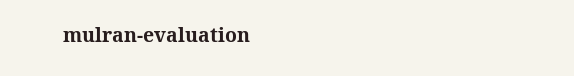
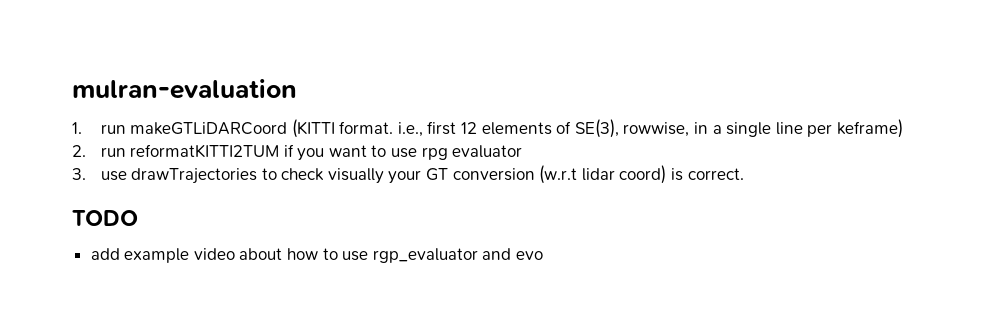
(250, 34) none -> [72,119,903,138] [72,144,523,161] [72,165,744,184] [72,210,138,226] [90,248,544,263] // 1. run makeGTLiDARCoord (KITTI format. i.e., first 12 elements of SE(3), rowwise, in a single line per keframe) // 2. run reformatKITTI2TUM if you want to use rpg evaluator // 3. use drawTrajectories to check visually your GT conversion (w.r.t lidar coord) is correct. // TODO // add example video about how to use rgp_evaluator and evo

